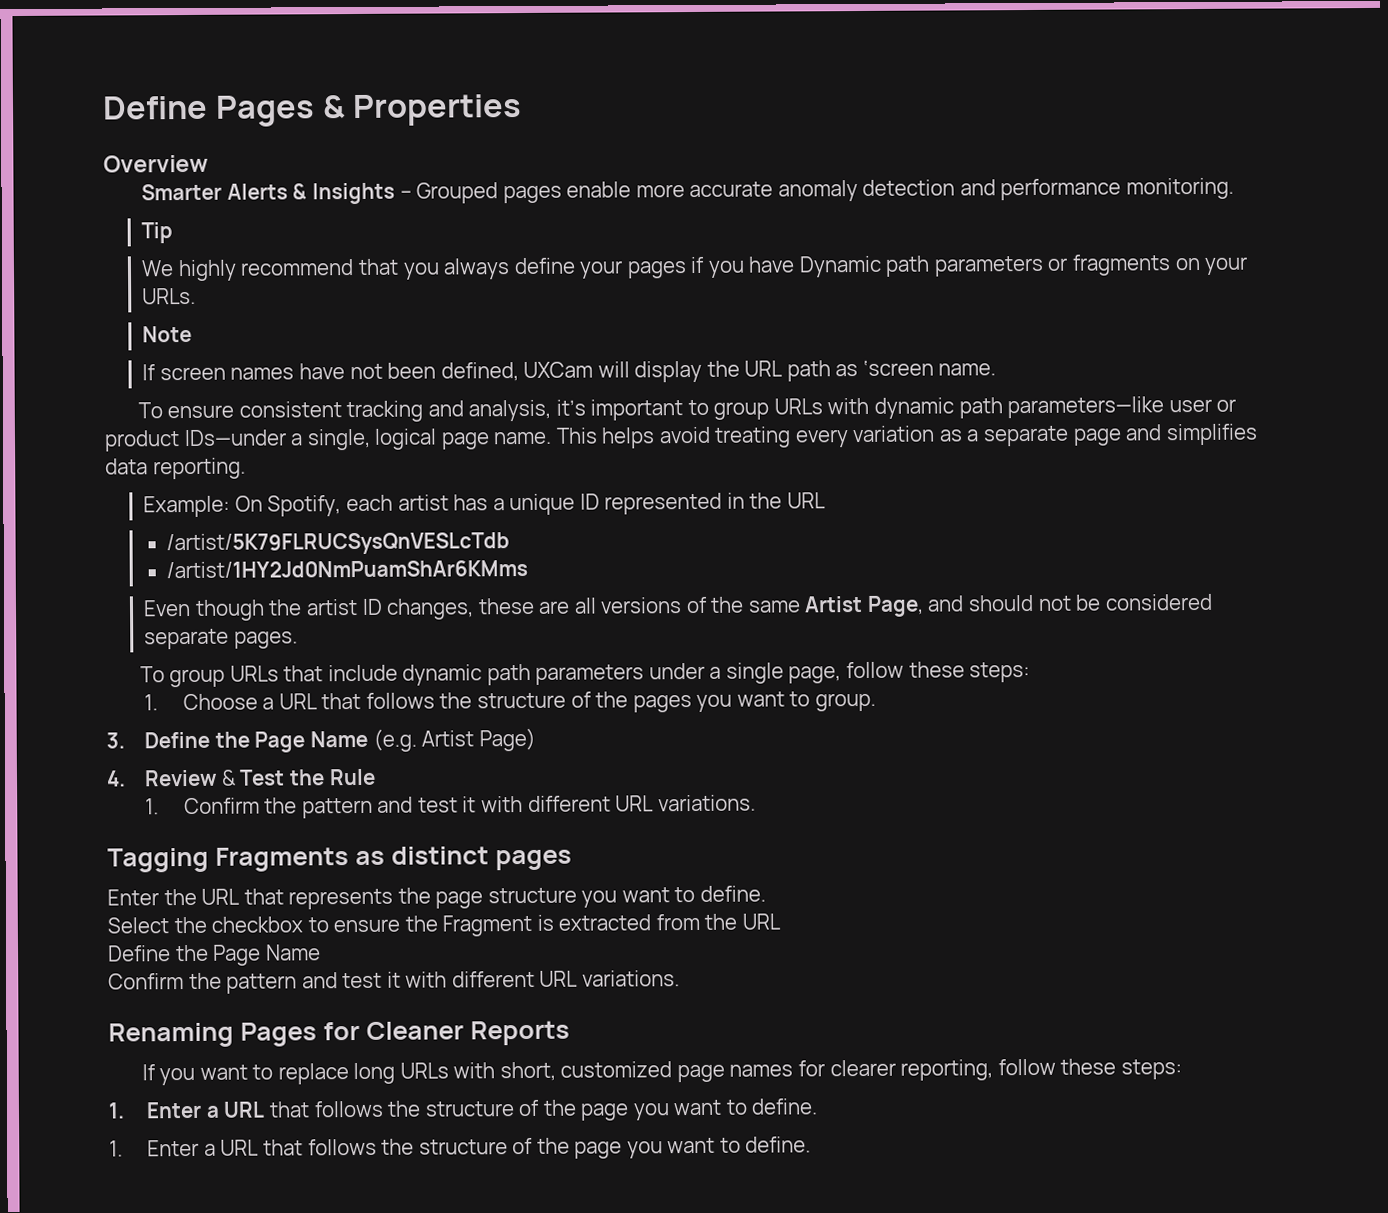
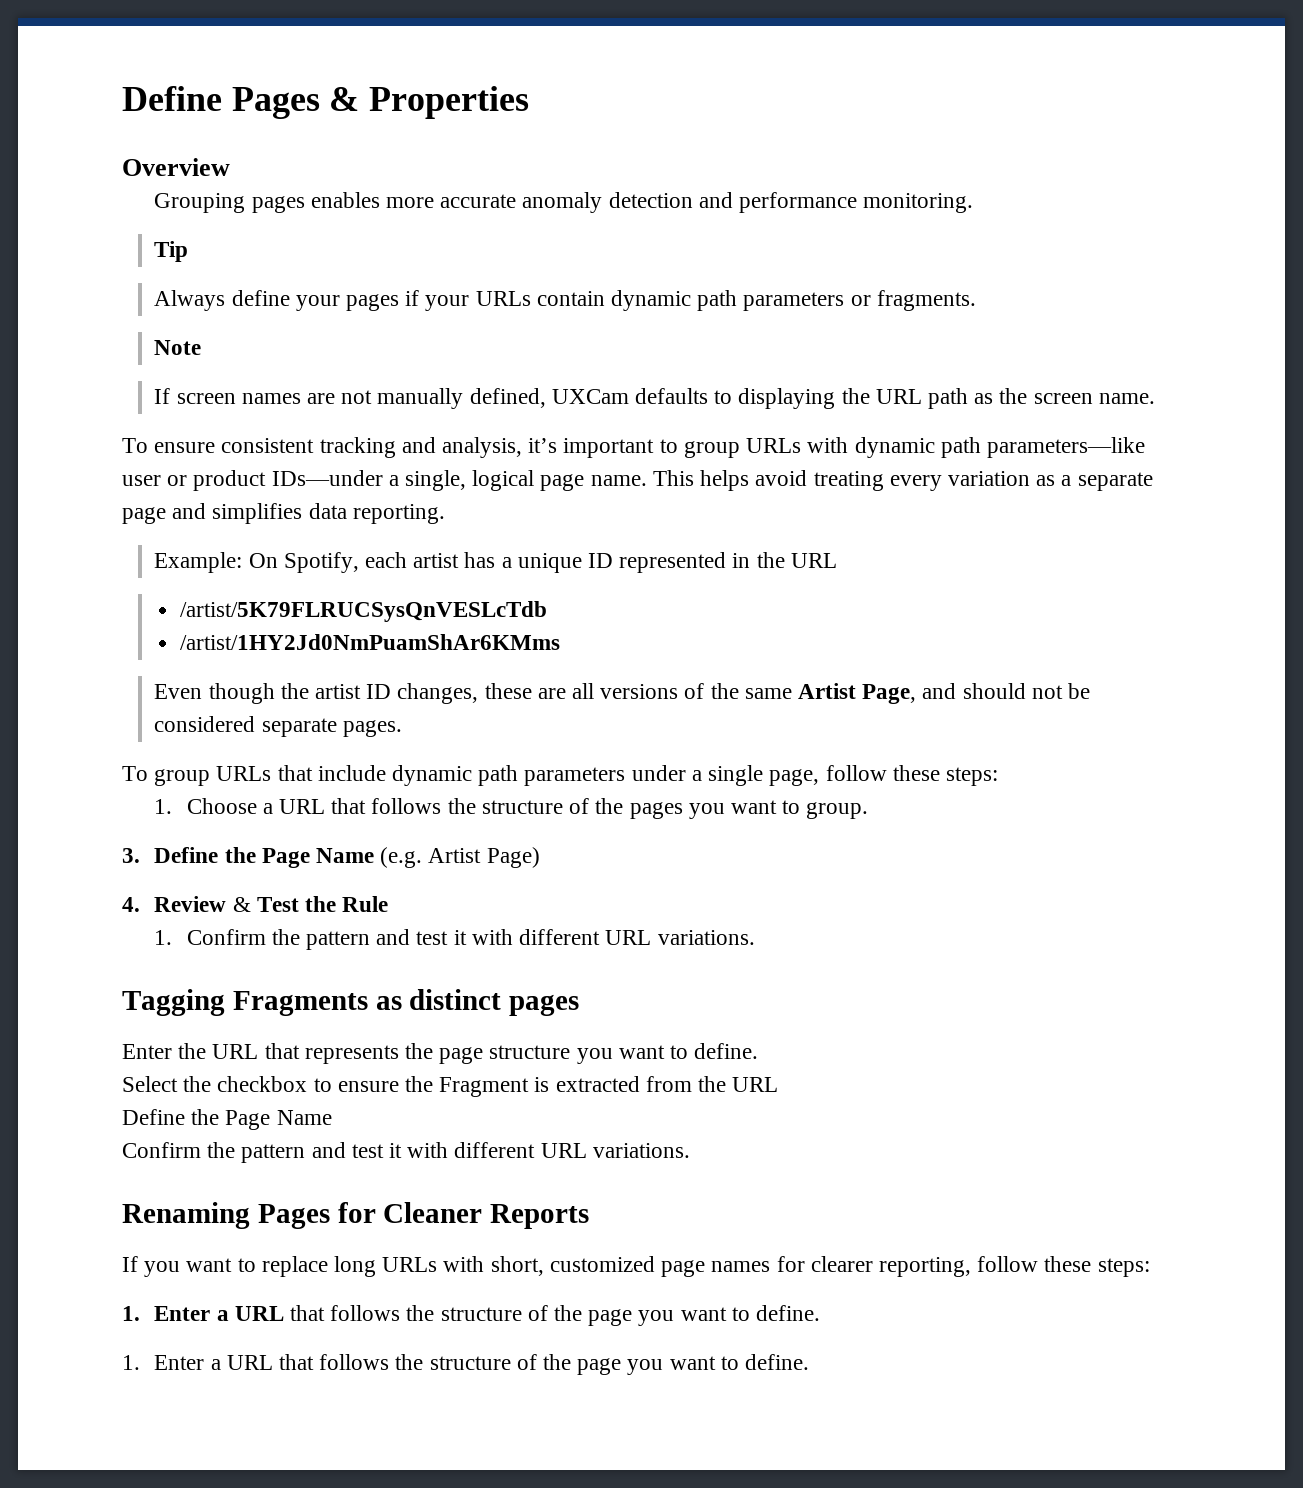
[141,181,632,205] Smarter Alerts & Insights – Grouped pages enable -> [154,192,380,213] Grouping pages enables
[141,254,1249,282] [142,287,197,305] [142,325,193,343] [142,360,703,383] We highly recommend that you always define your pages if you have Dynamic path parameters or fragments on your URLs. // Note // If screen names have not been defined, UXCam will display -> [154,290,976,311] [154,340,202,355] [154,388,836,409] Always define your pages if your URLs contain dynamic path parameters or fragments. // Note // If screen names are not manually defined, UXCam defaults to displaying
[862,359,934,376] ‘screen -> [999,388,1093,404] the screen

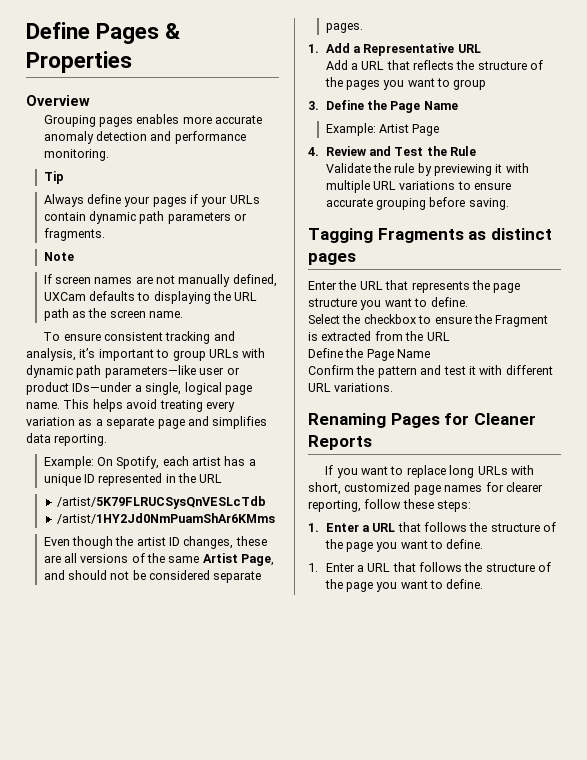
[122,765,998,786] [154,798,442,814] To group URLs that include dynamic path parameters under a single page, follow these steps: // 1. Choose a URL that follows -> [308,43,481,56] [325,60,455,70] 1. Add a Representative URL // Add a URL that reflects
[806,802,869,819] group. -> [453,79,487,90] group
[380,847,540,868] (e.g. Artist Page) -> [325,123,440,136] // Example: Artist Page
[232,897,251,912] & -> [368,146,391,156] and
[154,929,755,950] 1. Confirm the pattern and test it with different URL variations. -> [325,163,529,176] [325,180,512,193] [325,197,509,210] Validate the rule by previewing it with multiple URL variations to ensure accurate grouping before saving.

